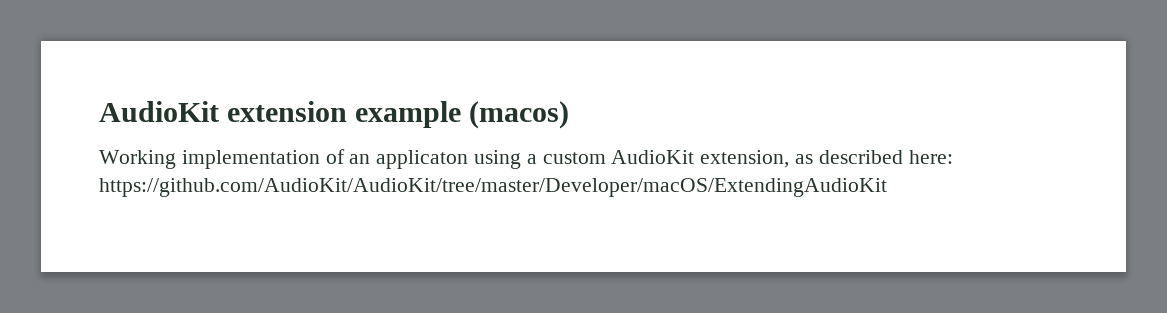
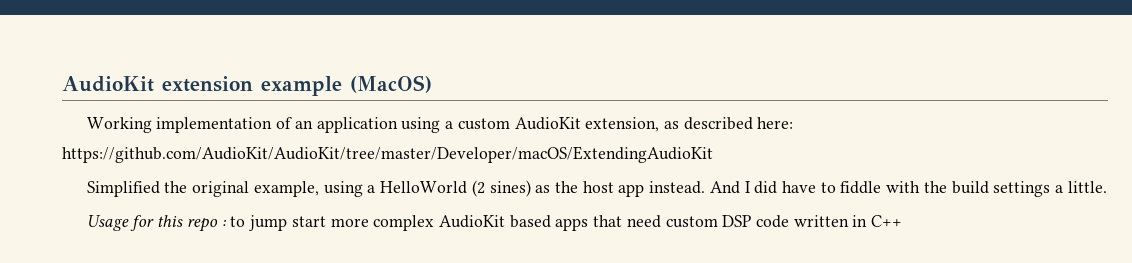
[469,101,570,129] (macos) -> [350,75,432,93] (MacOS)
[376,150,469,169] applicaton -> [316,117,398,133] application
(887, 187) none -> [86,180,1107,197] [86,215,903,232] // Simplified the original example, using a HelloWorld (2 sines) as the host app instead. And I did have to fiddle with the build settings a little. // Usage for this repo : to jump start more complex AudioKit based apps that need custom DSP code written in C++

